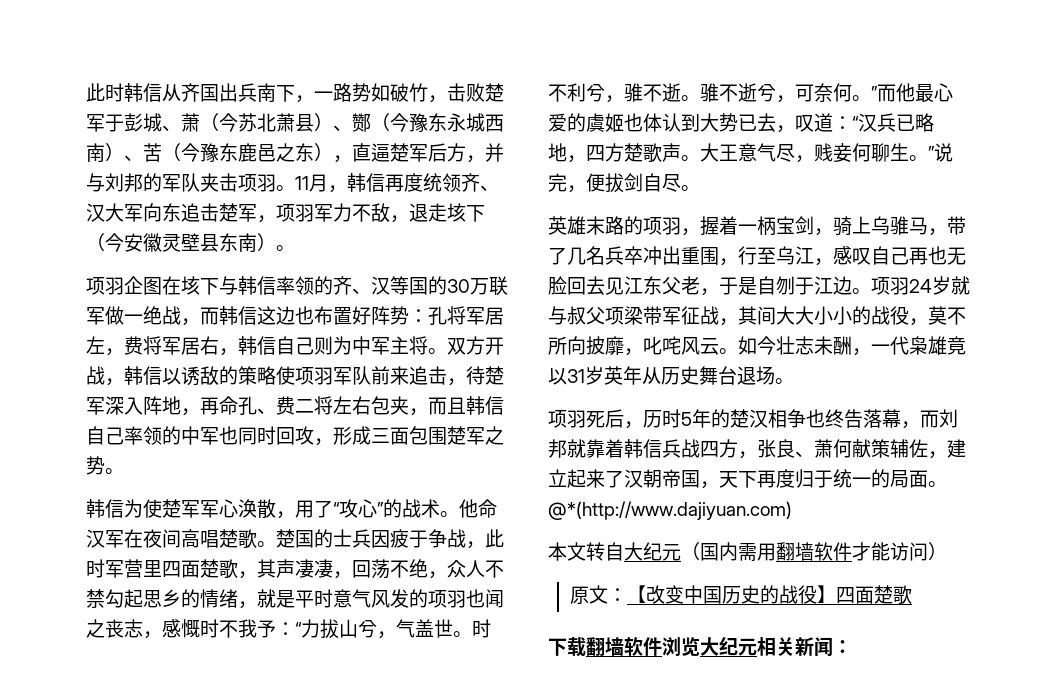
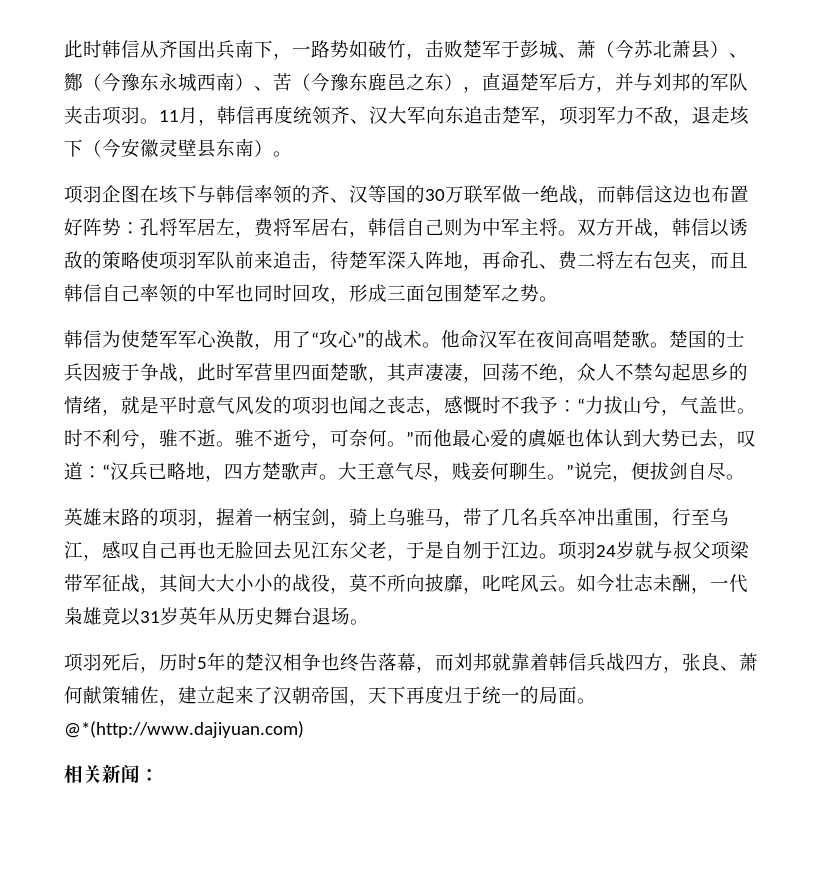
[548,542,947,561] [569,585,912,605] [548,636,757,657] 本文转自大纪元（国内需用翻墙软件才能访问） // 原文：【改变中国历史的战役】四面楚歌 // 下载翻墙软件浏览大纪元 -> (304, 729) none

